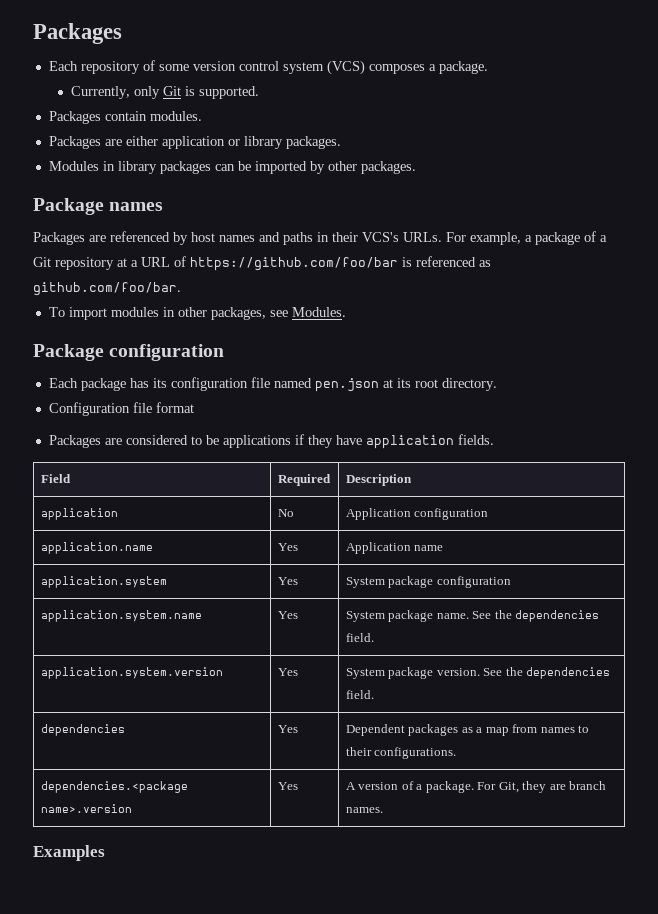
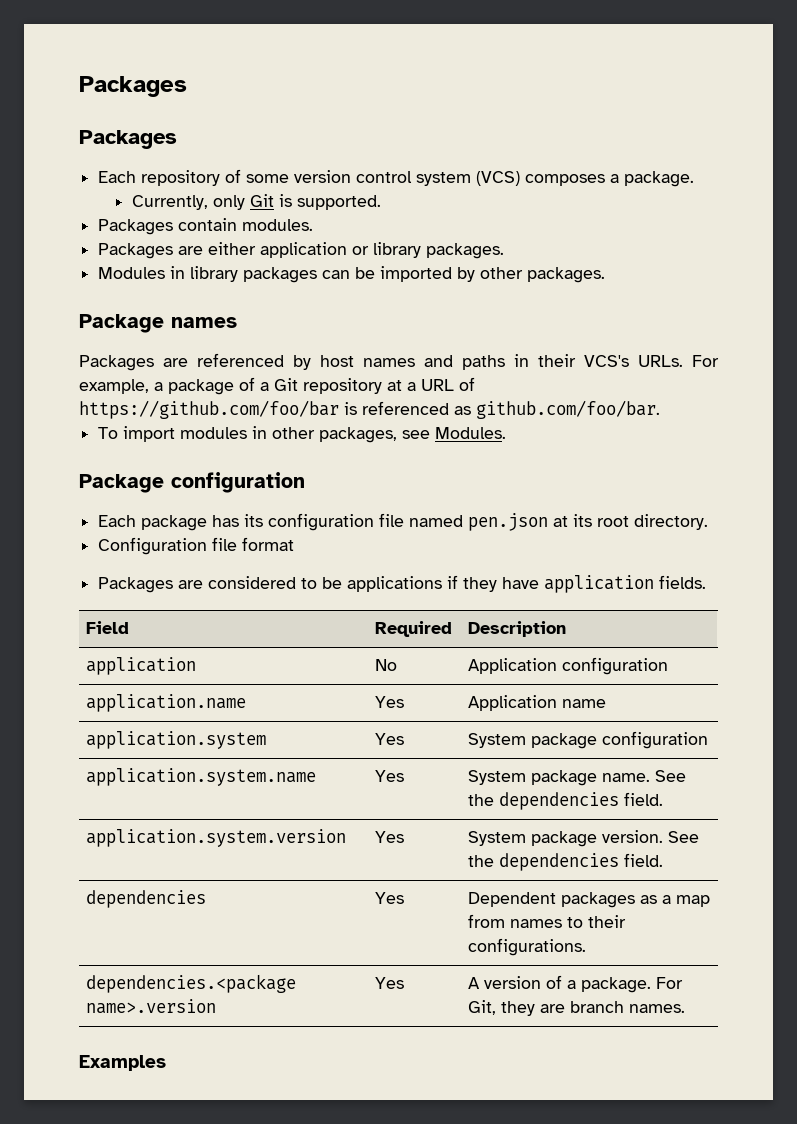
[33,23,122,44] Packages -> [79,76,187,97] [79,130,177,149] Packages // Packages

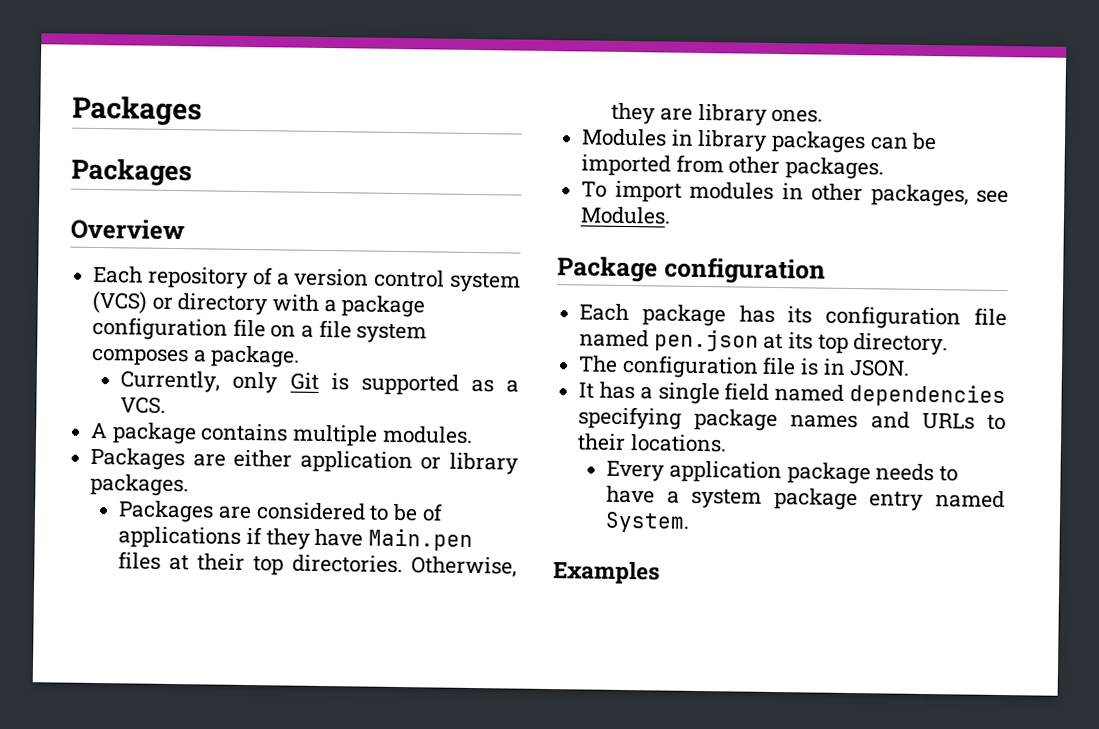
(177, 139) none -> [70,218,185,241] // Overview
[246,174,290,183] some -> [276,272,290,286] a
(521, 178) none -> [151,293,426,318] [92,316,428,344] or directory with a package configuration file on a file system
[296,195,381,210] [98,218,238,235] supported. // Packages contain -> [360,373,519,396] [120,396,167,414] [90,422,379,447] supported as a VCS. // A package contains multiple
(505, 251) none -> [118,500,443,523] [118,526,473,551] [118,551,517,578] [611,102,824,126] // Packages are considered to be of applications if they have Main.pen files at their top directories. Otherwise, they are library ones.
[457,267,476,282] by -> [675,154,724,174] from
[79,314,237,333] [79,353,719,371] [79,377,475,395] [79,400,660,419] // Package names // Packages are referenced by host names and paths in their VCS's URLs. For example, a package of a Git repository at a URL of https://github.com/foo/bar is referenced as github.com/foo/bar. -> (885, 168) none
[597,516,630,527] root -> [817,334,849,354] top
[98,537,295,555] [98,575,707,593] [86,621,130,634] [375,621,453,637] [468,621,567,637] [86,657,197,675] [375,659,398,671] [468,657,669,675] [86,694,247,712] [375,696,405,708] [468,695,607,711] [86,731,267,749] [375,733,405,745] [468,731,709,749] [86,768,317,786] [375,770,405,782] [468,770,687,786] [468,792,664,810] [86,829,347,847] [375,831,405,843] [468,830,700,847] [468,853,664,871] [86,890,207,908] [375,892,405,904] [468,892,711,908] [468,914,627,928] [468,938,587,956] [86,974,297,993] [86,999,217,1014] [375,977,405,989] [468,975,684,993] [468,1000,686,1016] Configuration file format // Packages are considered to be applications if they have application fields. // Field | Required | Description // application | No | Application configuration // application.name | Yes | Application name // application.system | Yes | System package configuration // application.system.name | Yes | System package name. See the dependencies field. // application.system.version | Yes | System package version. See the dependencies field. // dependencies | Yes | Dependent packages as a map from names to their configurations. // dependencies.<package name>.version | Yes | A version of a package. For Git, they are branch names. -> [578,354,911,379] [578,381,1006,408] [578,406,1006,432] [577,433,727,453] [606,460,958,485] [606,485,1005,511] [605,511,691,533] The configuration file is in JSON. // It has a single field named dependencies specifying package names and URLs to their locations. // Every application package needs to have a system package entry named System.

